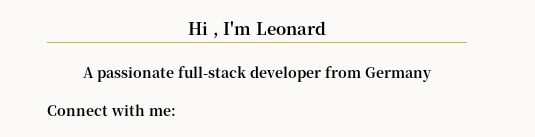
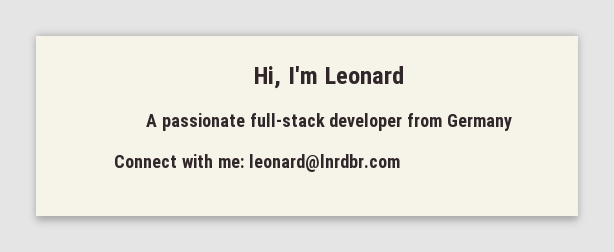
[188,22,219,38] Hi , -> [254,66,282,89] Hi,
(176, 112) none -> [248,154,400,172] leonard@lnrdbr.com

